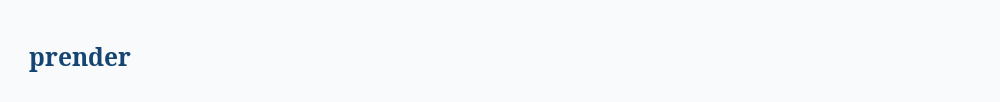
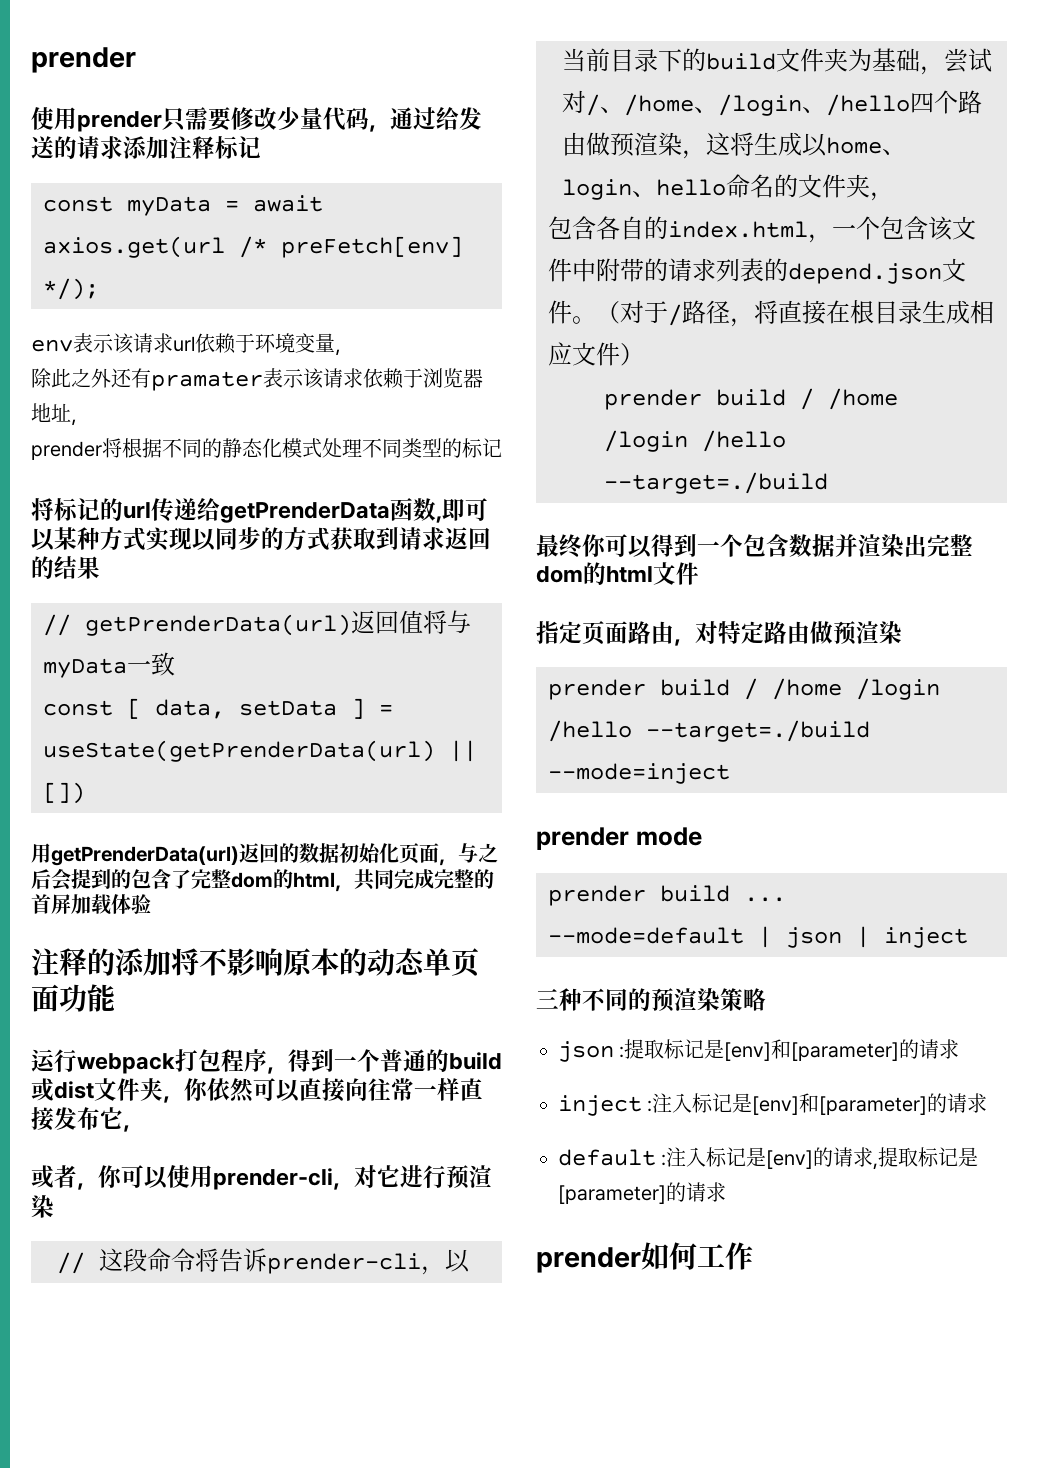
[29,47,131,72] prender -> [31,47,136,73] [31,107,482,132] [31,136,261,159] [43,195,323,216] [43,236,463,258] [43,278,99,300] [31,333,354,356] [31,368,483,391] [31,403,90,426] [31,438,502,460] [31,498,488,523] [31,527,491,551] [31,556,100,579] [43,610,471,636] [43,652,175,678] [43,698,393,719] [43,740,477,762] [43,782,85,804] [31,843,498,866] [31,868,494,892] [31,894,151,915] [31,948,479,977] [31,984,115,1012] [31,1049,502,1074] [31,1078,483,1103] [31,1107,144,1132] [31,1165,492,1190] [31,1194,54,1218] [57,1248,470,1275] [562,48,992,75] [562,90,982,116] [562,132,906,159] [562,174,894,201] [548,216,976,243] [548,258,966,284] [548,300,994,327] [548,342,644,366] [604,388,898,410] [604,430,786,452] [604,472,828,494] [536,533,973,558] [536,562,699,585] [536,620,902,646] [548,678,940,700] [548,720,870,742] [548,763,730,784] [536,827,702,850] [548,885,786,906] [548,926,968,948] [536,987,766,1012] [558,1039,960,1062] [558,1093,988,1116] [558,1147,979,1170] [558,1182,726,1204] [536,1242,753,1273] prender // 使用prender只需要修改少量代码，通过给发送的请求添加注释标记 // const myData = await axios.get(url /* preFetch[env] */); // env表示该请求url依赖于环境变量， // 除此之外还有pramater表示该请求依赖于浏览器地址， // prender将根据不同的静态化模式处理不同类型的标记 // 将标记的url传递给getPrenderData函数,即可以某种方式实现以同步的方式获取到请求返回的结果 // // getPrenderData(url)返回值将与myData一致 // const [ data, setData ] = useState(getPrenderData(url) || []) // 用getPrenderData(url)返回的数据初始化页面，与之后会提到的包含了完整dom的html，共同完成完整的首屏加载体验 // 注释的添加将不影响原本的动态单页面功能 // 运行webpack打包程序，得到一个普通的build或dist文件夹，你依然可以直接向往常一样直接发布它， // 或者，你可以使用prender-cli，对它进行预渲染 // // 这段命令将告诉prender-cli，以当前目录下的build文件夹为基础，尝试对/、/home、/login、/hello四个路由做预渲染，这将生成以home、login、hello命名的文件夹， // 包含各自的index.html，一个包含该文件中附带的请求列表的depend.json文件。（对于/路径，将直接在根目录生成相应文件） // prender build / /home /login /hello --target=./build // 最终你可以得到一个包含数据并渲染出完整dom的html文件 // 指定页面路由，对特定路由做预渲染 // prender build / /home /login /hello --target=./build --mode=inject // prender mode // prender build ... --mode=default | json | inject // 三种不同的预渲染策略 // json :提取标记是[env]和[parameter]的请求 // inject :注入标记是[env]和[parameter]的请求 // default :注入标记是[env]的请求,提取标记是[parameter]的请求 // prender如何工作

